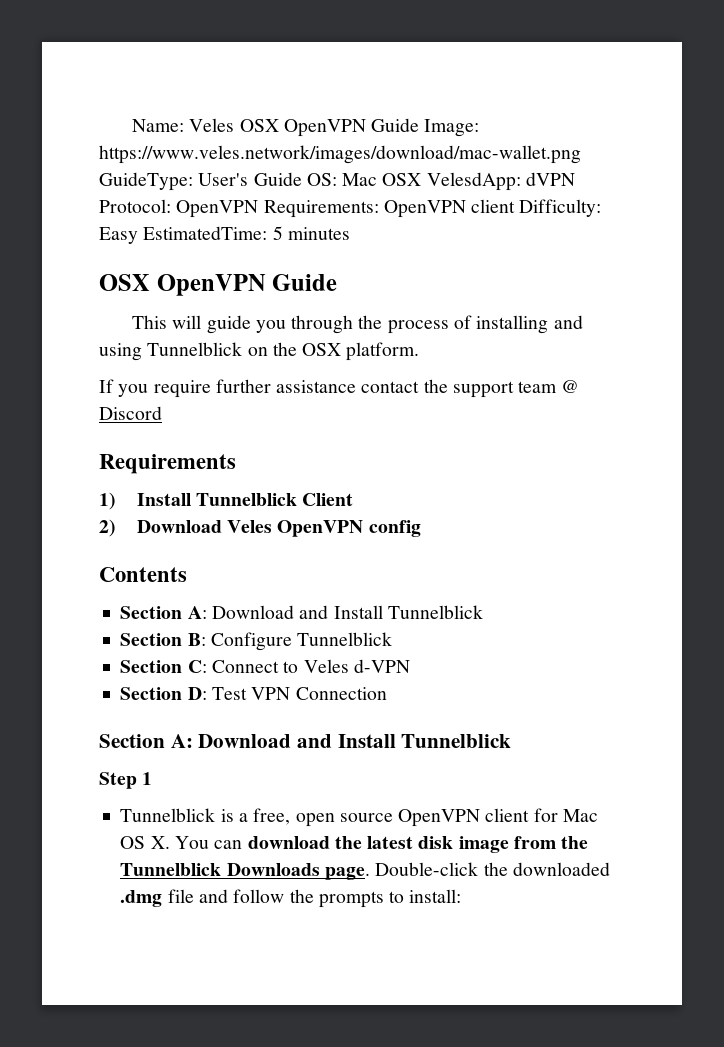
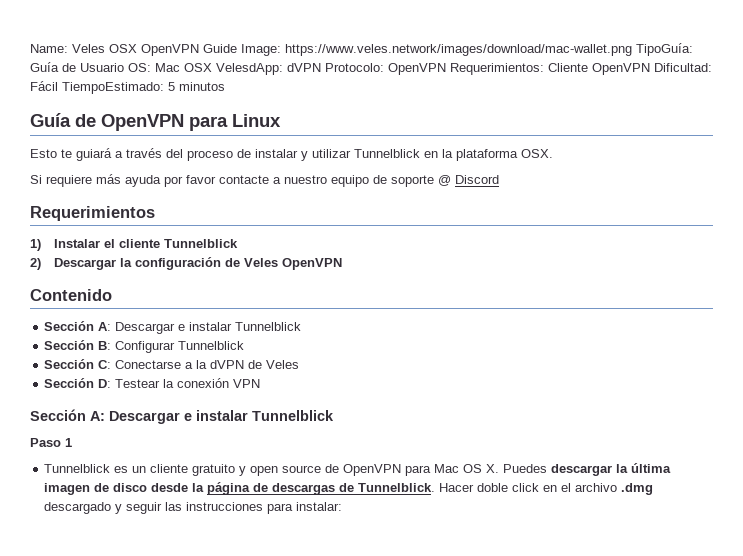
[99,172,302,191] GuideType: User's Guide -> [636,43,693,56] [30,62,124,72] TipoGuía: Guía de Usuario
[99,199,602,218] [99,226,350,244] [99,274,338,296] [132,315,583,334] [99,342,420,361] [99,379,558,398] Protocol: OpenVPN Requirements: OpenVPN client Difficulty: Easy EstimatedTime: 5 minutes // OSX OpenVPN Guide // This will guide you through the process of installing and using Tunnelblick on the OSX platform. // If you require further assistance contact the support team -> [325,63,712,75] [30,81,225,94] [30,113,281,131] [30,148,553,161] [30,174,434,187] Protocolo: OpenVPN Requerimientos: Cliente OpenVPN Dificultad: Fácil TiempoEstimado: 5 minutos // Guía de OpenVPN para Linux // Esto te guiará a través del proceso de instalar y utilizar Tunnelblick en la plataforma OSX. // Si requiere más ayuda por favor contacte a nuestro equipo de soporte
[99,454,236,474] Requirements -> [30,206,155,221] Requerimientos
[136,493,354,506] Install Tunnelblick Client -> [54,239,239,248] Instalar el cliente Tunnelblick
[136,520,421,537] [99,567,187,582] [120,605,483,619] [120,632,393,651] [120,659,410,673] [120,687,387,700] [99,734,512,748] [99,772,137,789] Download Veles OpenVPN config // Contents // Section A: Download and Install Tunnelblick // Section B: Configure Tunnelblick // Section C: Connect to Veles d-VPN // Section D: Test VPN Connection // Section A: Download and Install Tunnelblick // Step -> [54,257,343,270] [30,289,112,301] [44,321,302,334] [44,340,245,353] [44,359,300,369] [44,378,261,388] [30,409,334,424] [30,438,61,447] Descargar la configuración de Veles OpenVPN // Contenido // Sección A: Descargar e instalar Tunnelblick // Sección B: Configurar Tunnelblick // Sección C: Conectarse a la dVPN de Veles // Sección D: Testear la conexión VPN // Sección A: Descargar e instalar Tunnelblick // Paso
[220,808,598,827] [120,836,589,853] [120,862,610,880] [120,889,462,908] is a free, open source OpenVPN client for Mac OS X. You can download the latest disk image from the Tunnelblick Downloads page. Double-click the downloaded .dmg file and follow the prompts to install: -> [114,463,672,476] [44,482,654,495] [44,502,343,514] es un cliente gratuito y open source de OpenVPN para Mac OS X. Puedes descargar la última imagen de disco desde la página de descargas de Tunnelblick. Hacer doble click en el archivo .dmg descargado y seguir las instrucciones para instalar:

